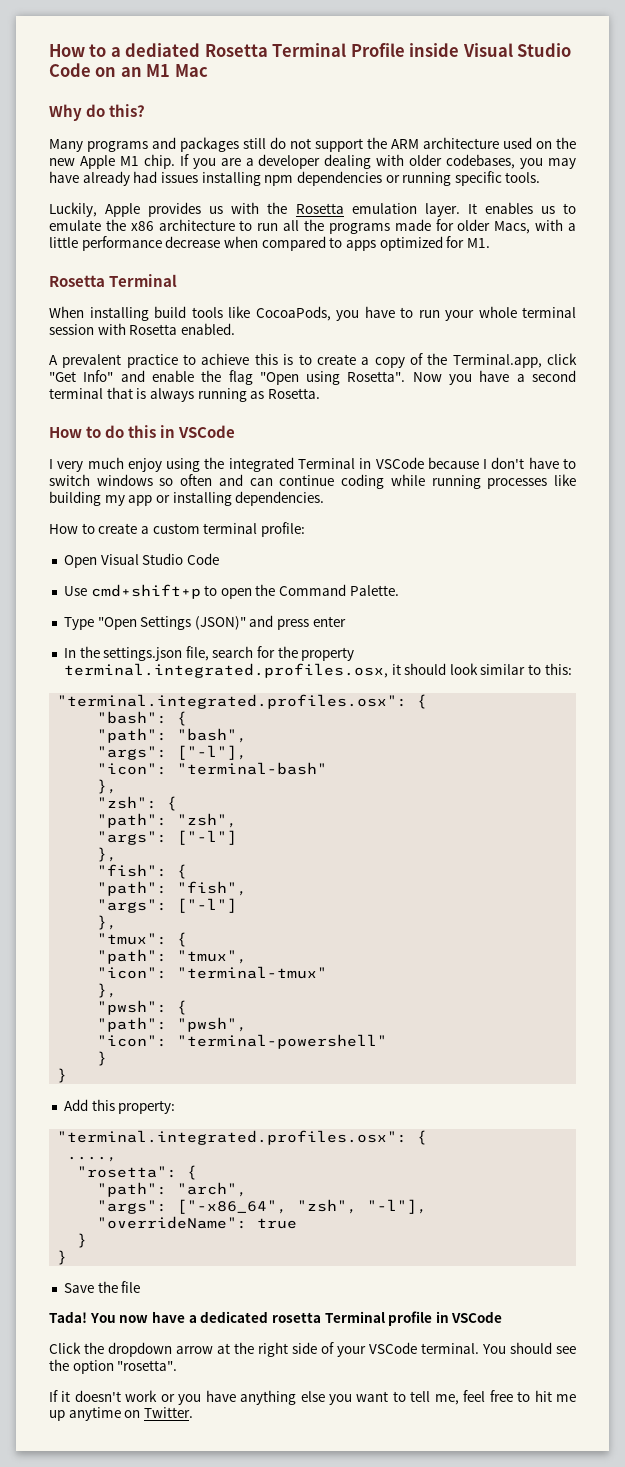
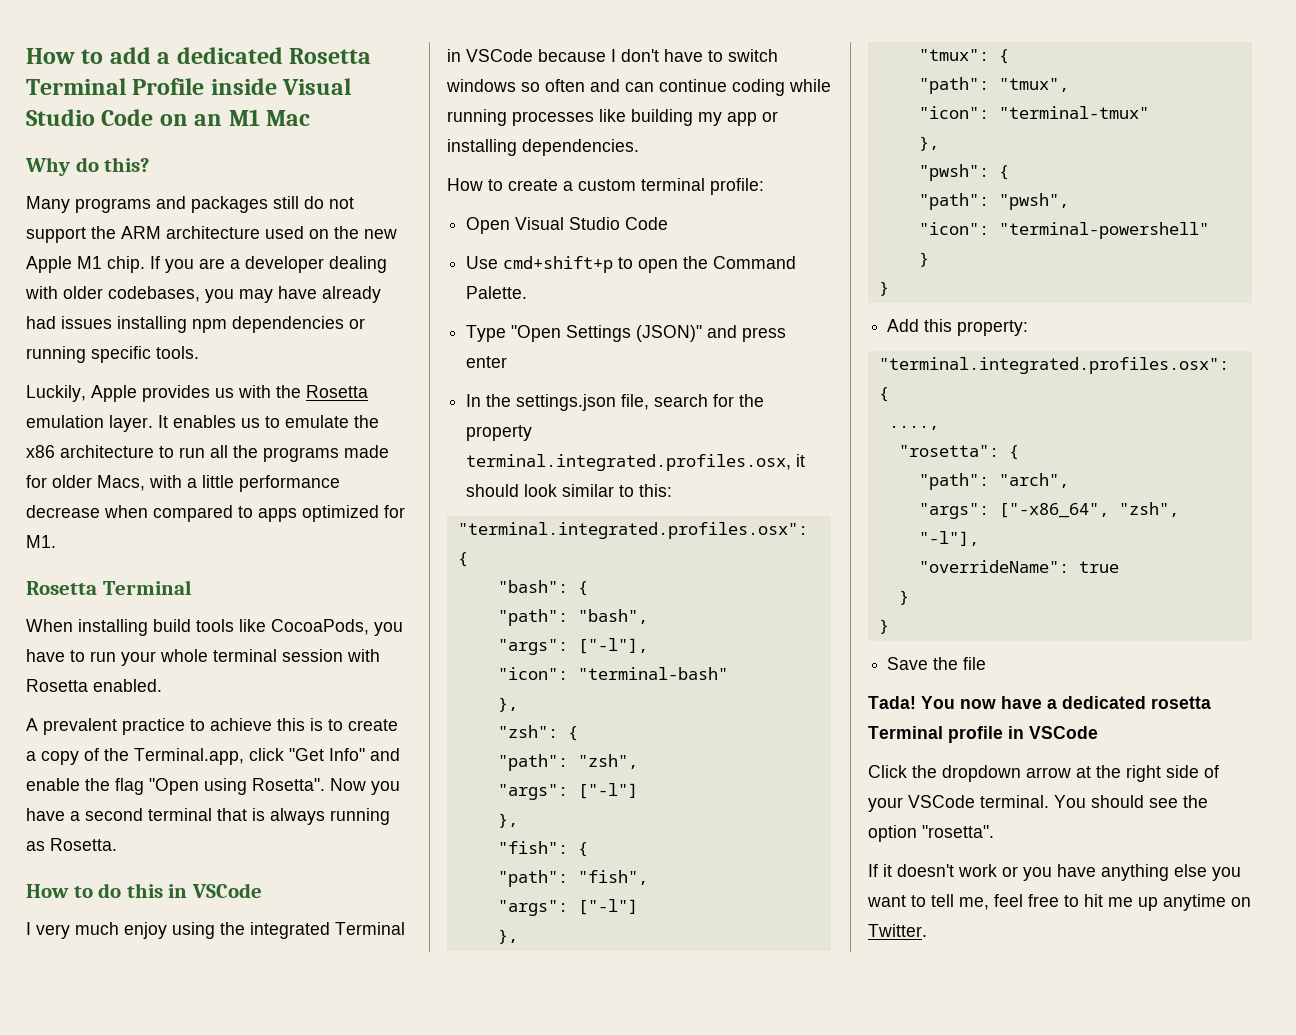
[49,43,201,57] How to a dediated -> [26,47,283,64] How to add a dedicated

